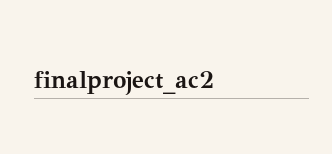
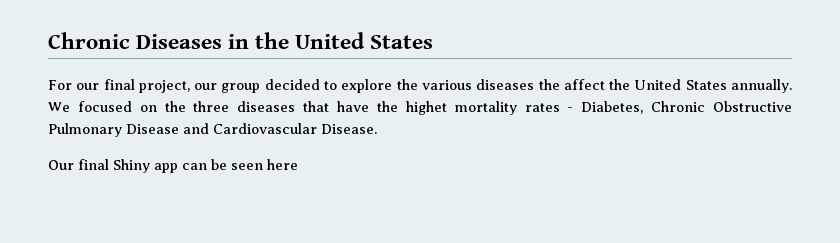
[34,71,214,95] finalproject_ac2 -> [48,32,434,49] [48,79,792,93] [48,101,793,115] [48,123,377,137] [48,159,298,173] Chronic Diseases in the United States // For our final project, our group decided to explore the various diseases the affect the United States annually. We focused on the three diseases that have the highet mortality rates - Diabetes, Chronic Obstructive Pulmonary Disease and Cardiovascular Disease. // Our final Shiny app can be seen here

